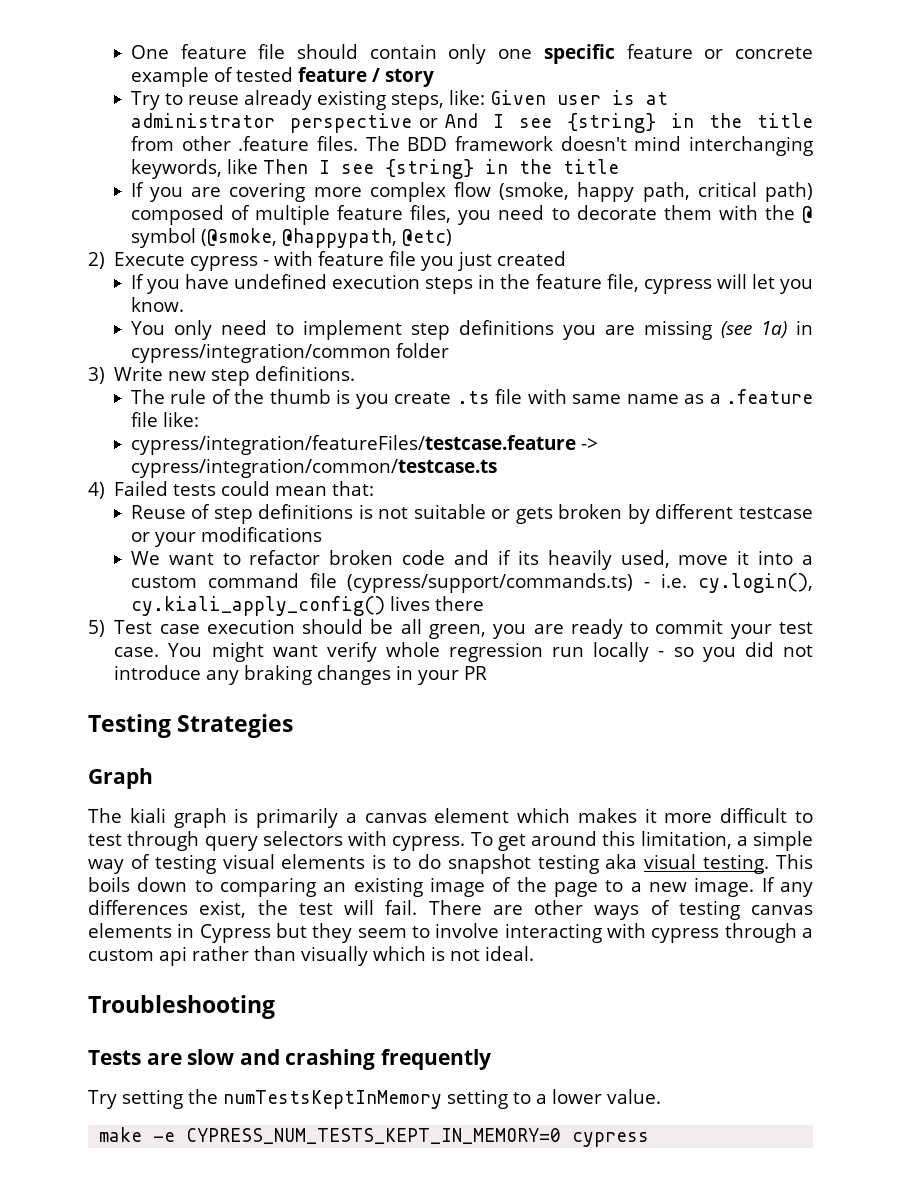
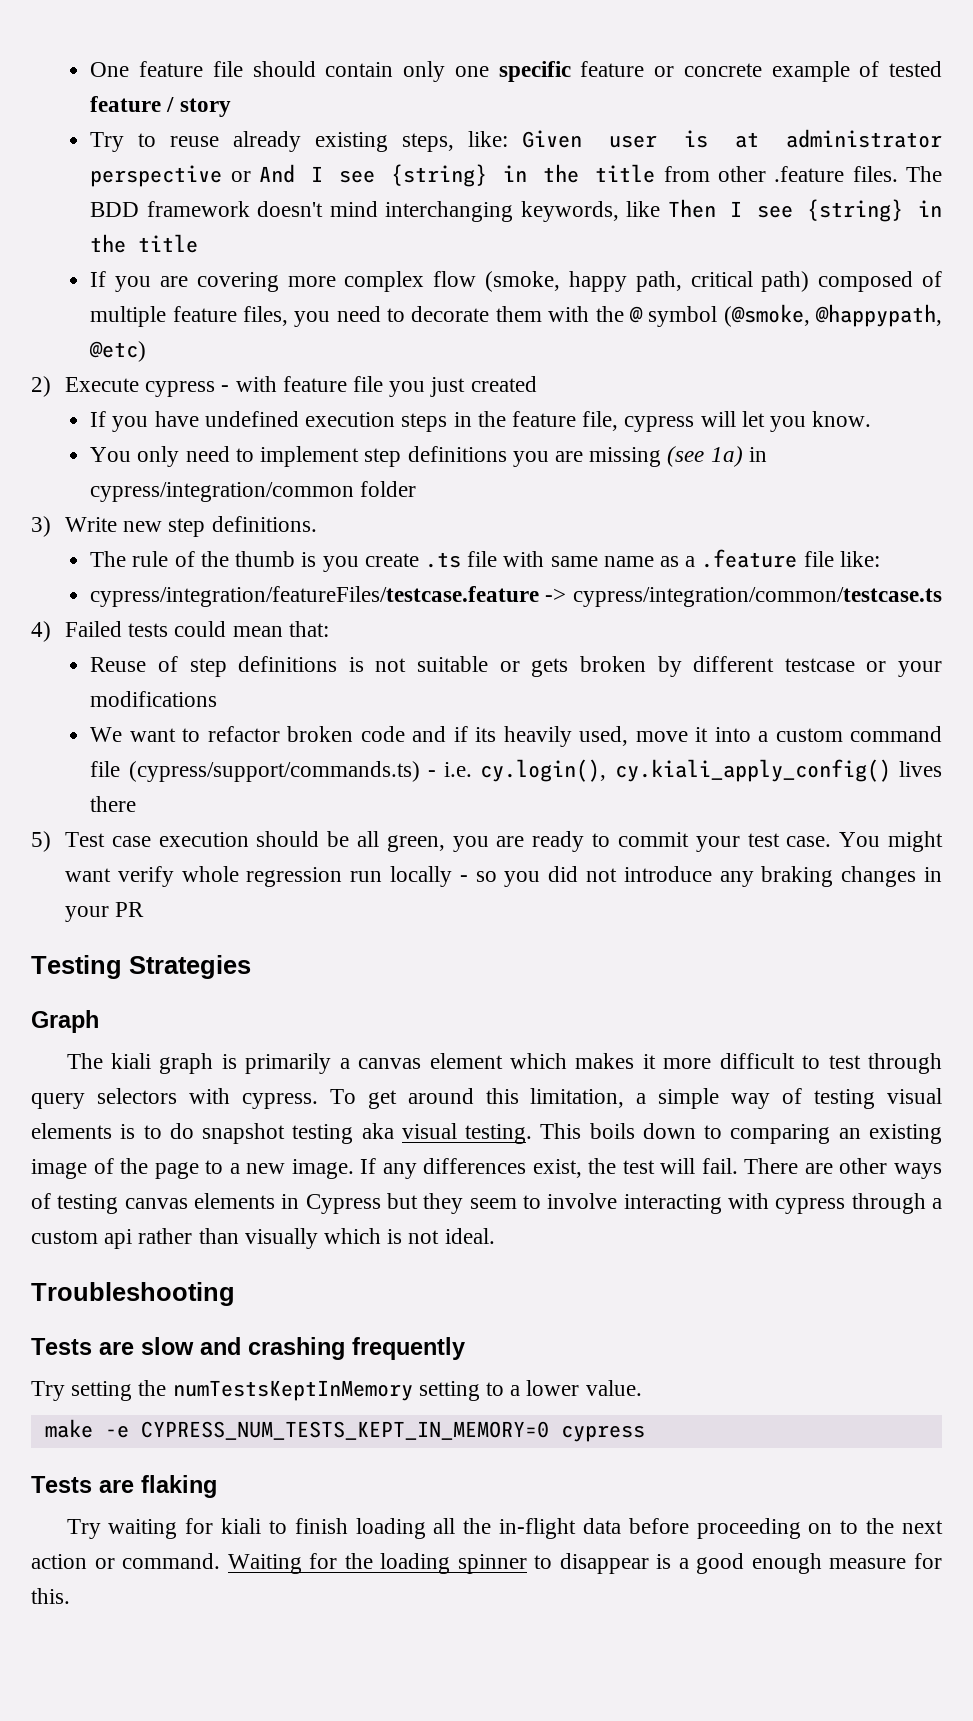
(650, 1139) none -> [31,1475,217,1498] [66,1518,943,1539] [31,1553,942,1574] [31,1588,70,1604] // Tests are flaking // Try waiting for kiali to finish loading all the in-flight data before proceeding on to the next action or command. Waiting for the loading spinner to disappear is a good enough measure for this.

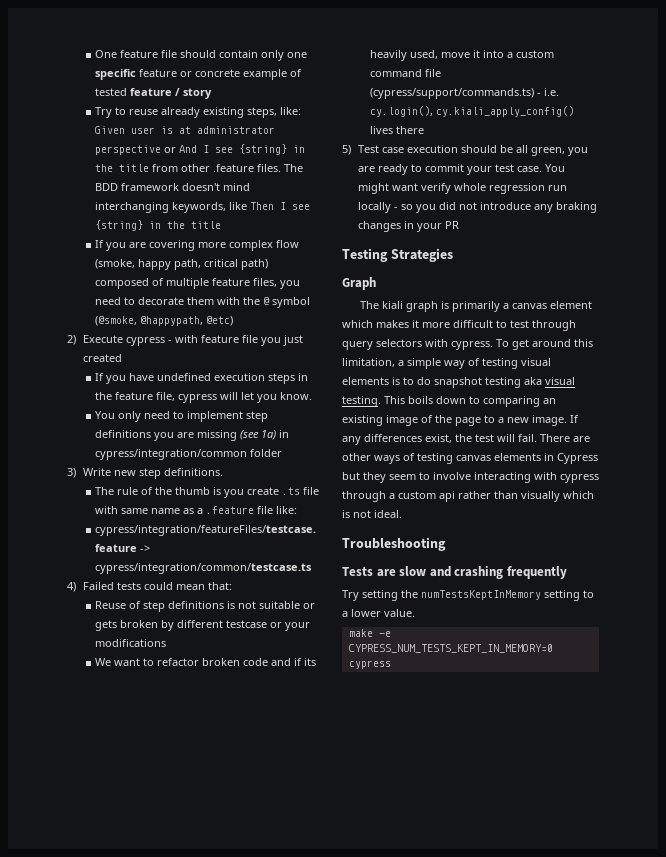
[31,1475,217,1498] [66,1518,943,1539] [31,1553,942,1574] [31,1588,70,1604] // Tests are flaking // Try waiting for kiali to finish loading all the in-flight data before proceeding on to the next action or command. Waiting for the loading spinner to disappear is a good enough measure for this. -> (391, 664) none

